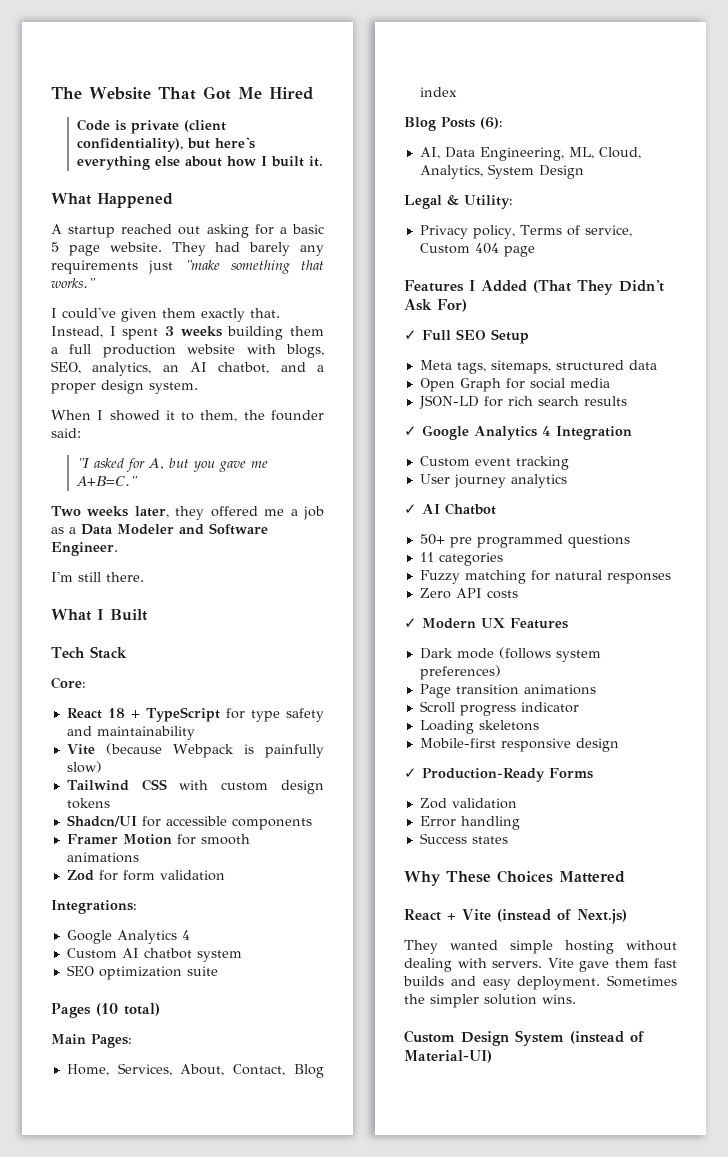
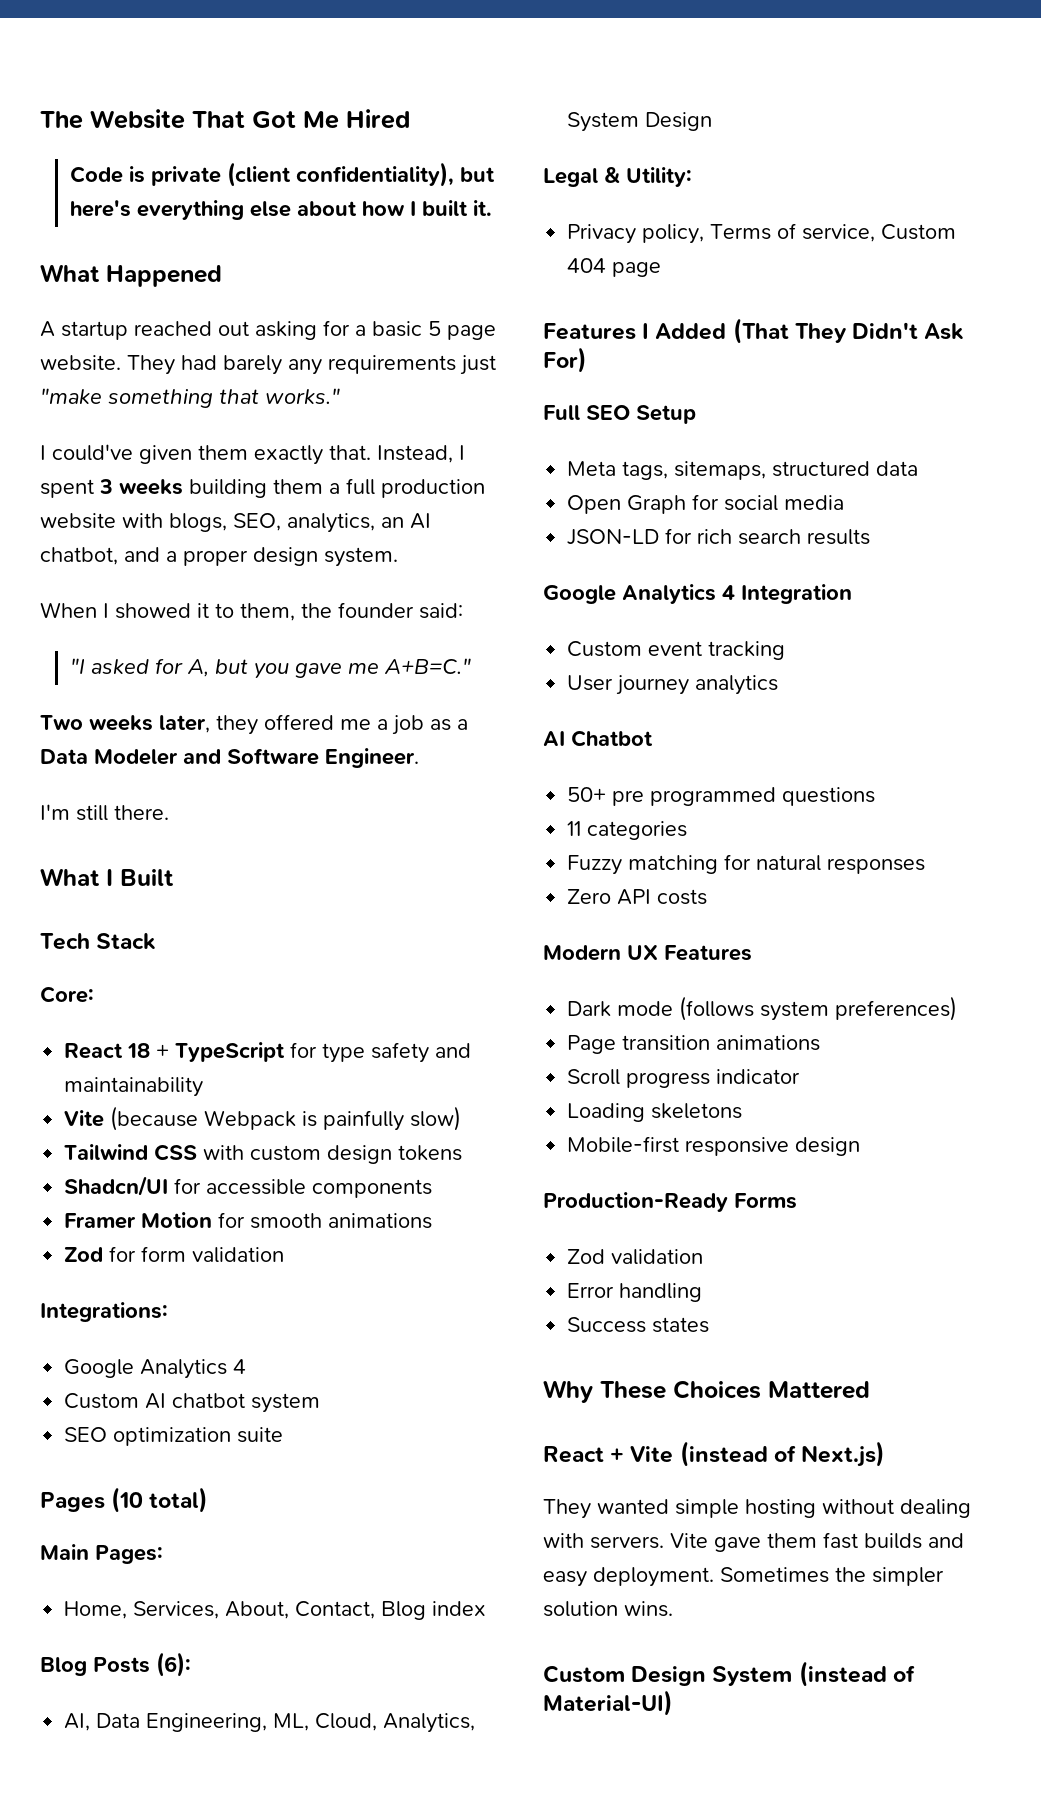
[404,330,417,340] ✓ -> (587, 360) none
[404,426,417,436] ✓ -> (871, 537) none
[404,504,417,514] ✓ -> (779, 685) none
[404,618,417,628] ✓ -> (708, 897) none
[404,768,417,778] ✓ -> (861, 1146) none

